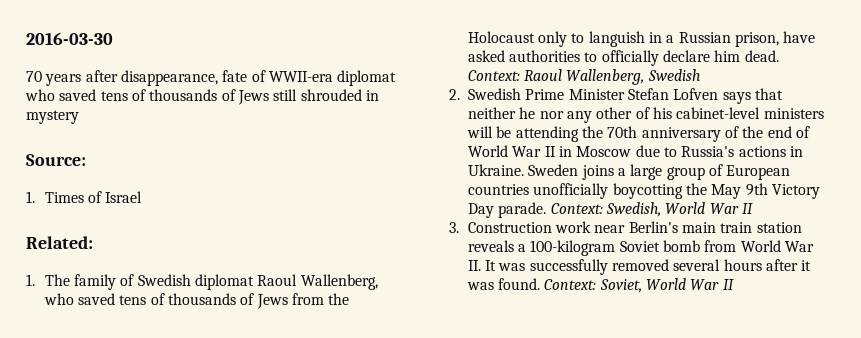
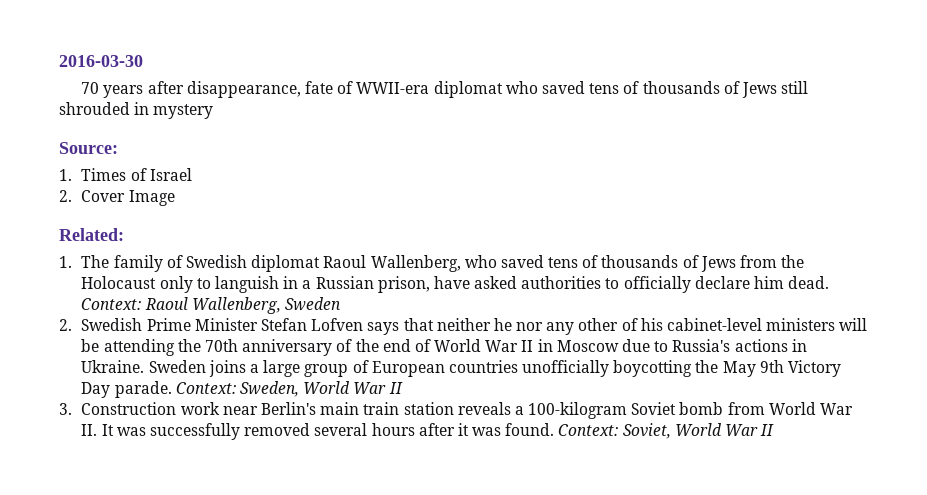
(143, 197) none -> [59,190,175,206] // 2. Cover Image
[647,69,700,81] Swedish -> [284,297,341,311] Sweden
[605,202,661,217] Swedish, -> [239,381,299,397] Sweden,

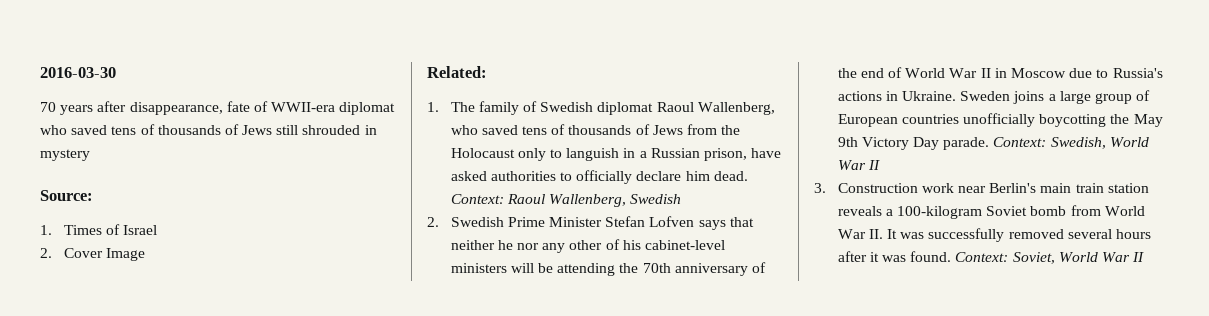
[284,297,341,311] Sweden -> [630,194,682,204] Swedish
[239,381,299,397] Sweden, -> [1050,137,1106,149] Swedish,

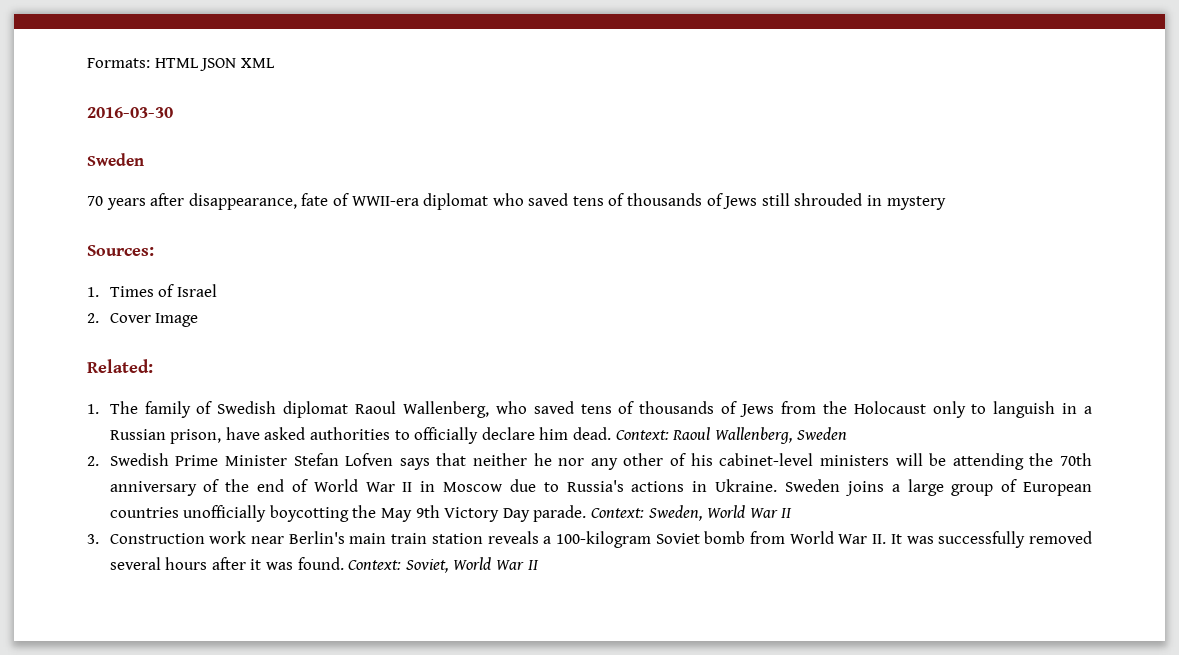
(40, 72) none -> [87,58,275,71] Formats: HTML JSON XML //
(116, 72) none -> [87,153,144,166] // Sweden
[40,190,93,201] Source: -> [87,245,154,256] Sources:
[630,194,682,204] Swedish -> [797,427,848,440] Sweden
[1050,137,1106,149] Swedish, -> [648,505,703,521] Sweden,

